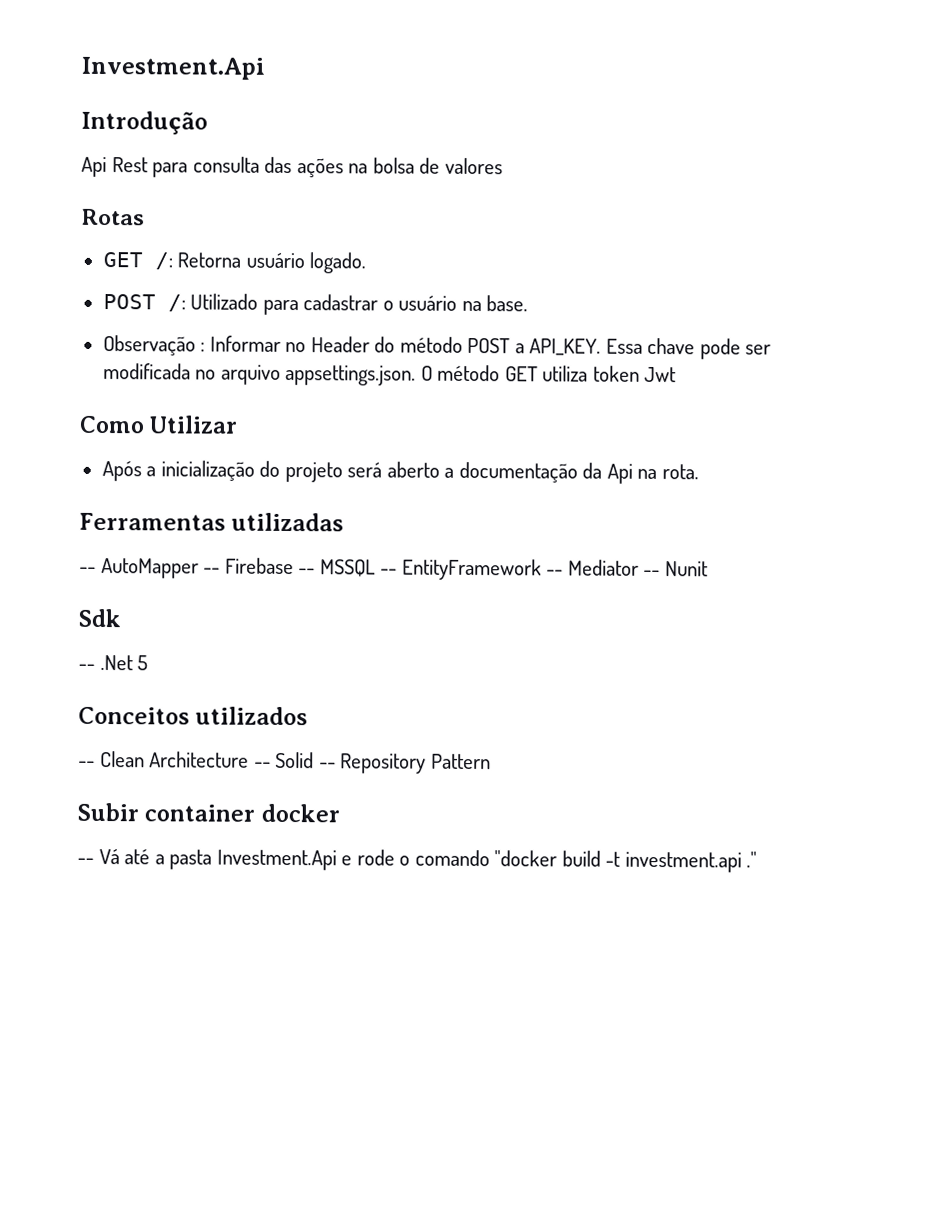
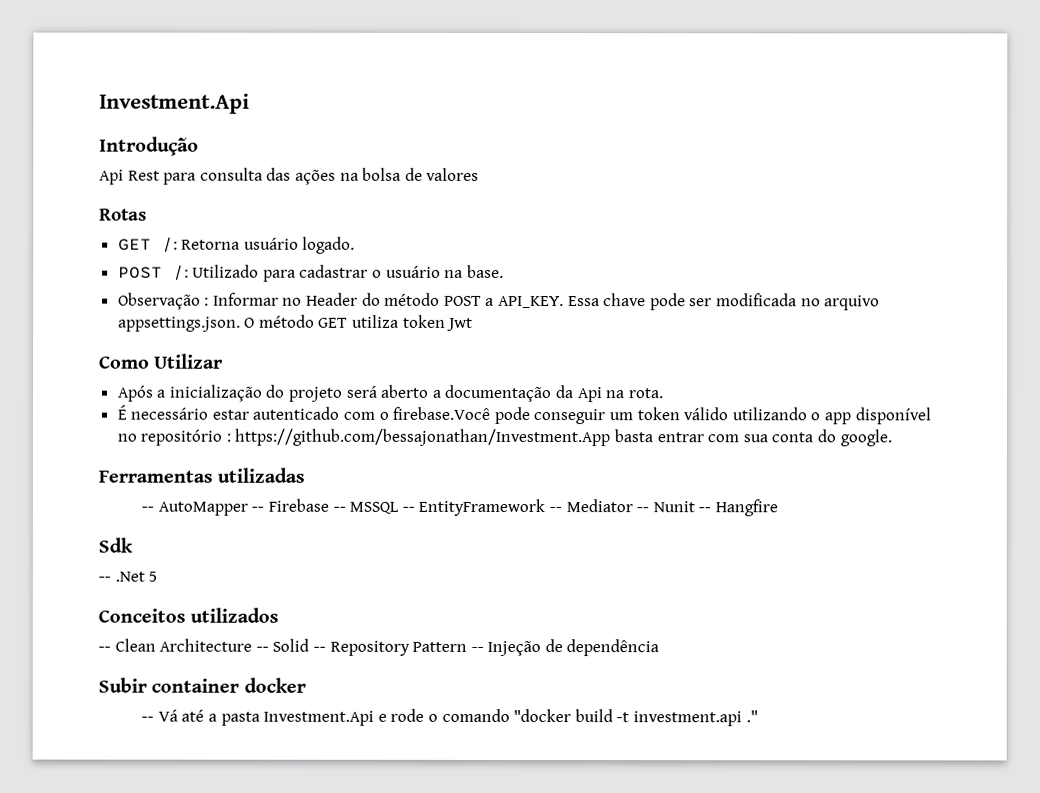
(699, 472) none -> [116,404,931,425] [116,428,892,447] // É necessário estar autenticado com o firebase.Você pode conseguir um token válido utilizando o app disponível no repositório : https://github.com/bessajonathan/Investment.App basta entrar com sua conta do google.
(708, 569) none -> [698,499,778,517] -- Hangfire
(491, 761) none -> [470,639,660,657] -- Injeção de dependência

